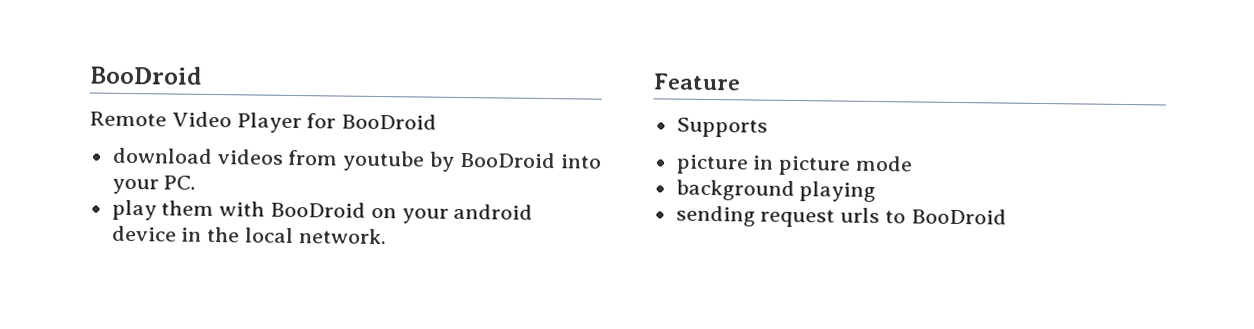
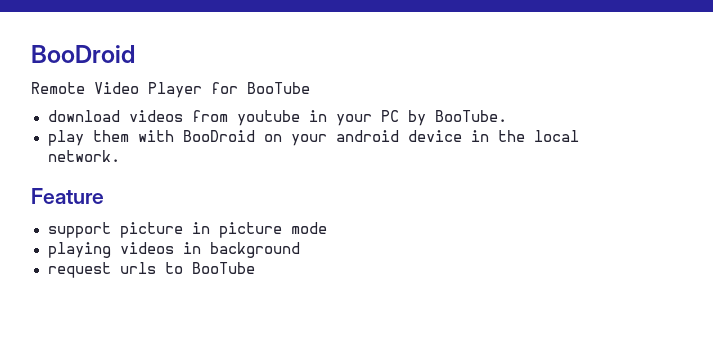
[341,113,438,130] BooDroid -> [247,82,310,94] BooTube
[429,151,602,172] [111,175,197,195] by BooDroid into your PC. -> [308,110,507,126] in your PC by BooTube.
[676,117,768,138] Supports // -> [47,222,111,238] support
(914, 163) none -> [47,242,201,258] playing videos in
[799,181,877,203] [675,205,756,227] playing // sending -> (300, 250) //
[910,208,1007,225] BooDroid -> [191,262,255,274] BooTube

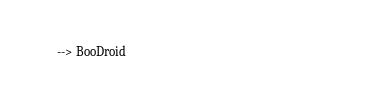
[31,45,135,63] [31,82,310,98] [47,110,507,126] [47,130,579,146] [47,150,120,162] [31,188,104,204] [47,222,327,238] [47,242,300,258] [47,262,255,278] BooDroid // Remote Video Player for BooTube // download videos from youtube in your PC by BooTube. // play them with BooDroid on your android device in the local network. // Feature // support picture in picture mode // playing videos in background // request urls to BooTube -> [57,45,126,56] --> BooDroid

